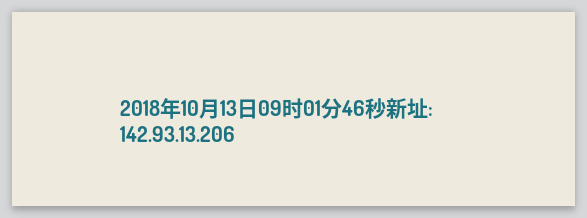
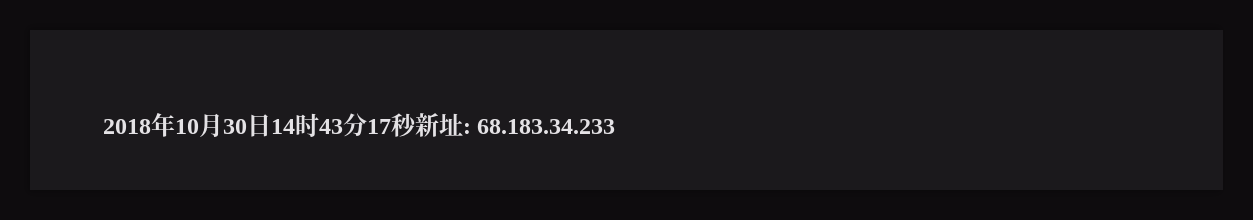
[220,98,365,119] 13日09时01分46 -> [223,113,391,137] 30日14时43分17
[120,126,235,142] 142.93.13.206 -> [477,119,616,134] 68.183.34.233

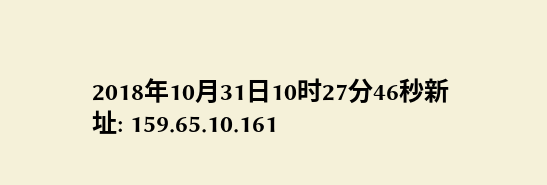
[223,113,391,137] 30日14时43分17 -> [220,78,399,104] 31日10时27分46
[477,119,616,134] 68.183.34.233 -> [129,116,278,133] 159.65.10.161

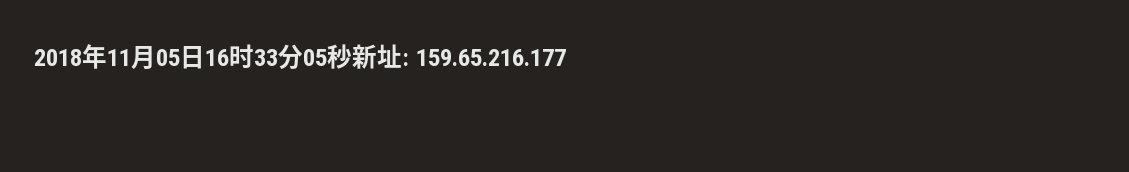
[169,78,399,104] 10月31日10时27分46 -> [107,44,327,70] 11月05日16时33分05
[129,116,278,133] 159.65.10.161 -> [415,49,566,66] 159.65.216.177

